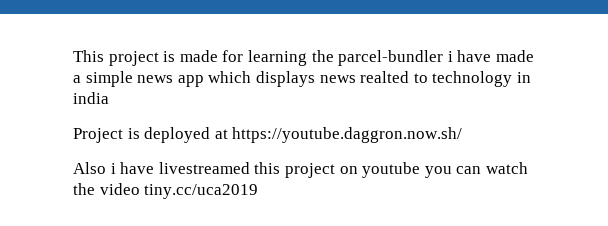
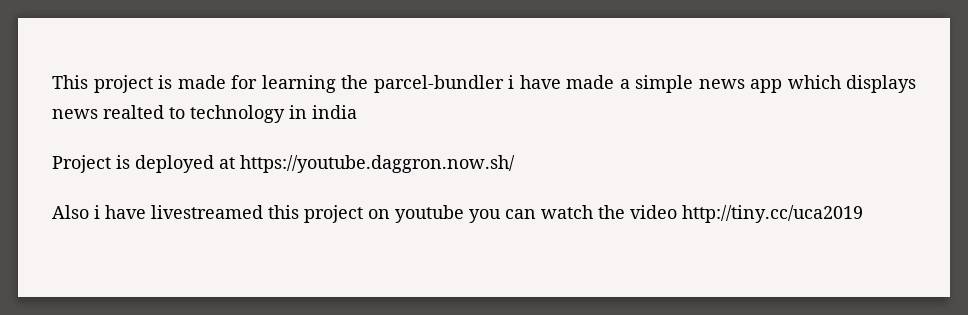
[144,184,259,199] tiny.cc/uca2019 -> [682,205,863,223] http://tiny.cc/uca2019

